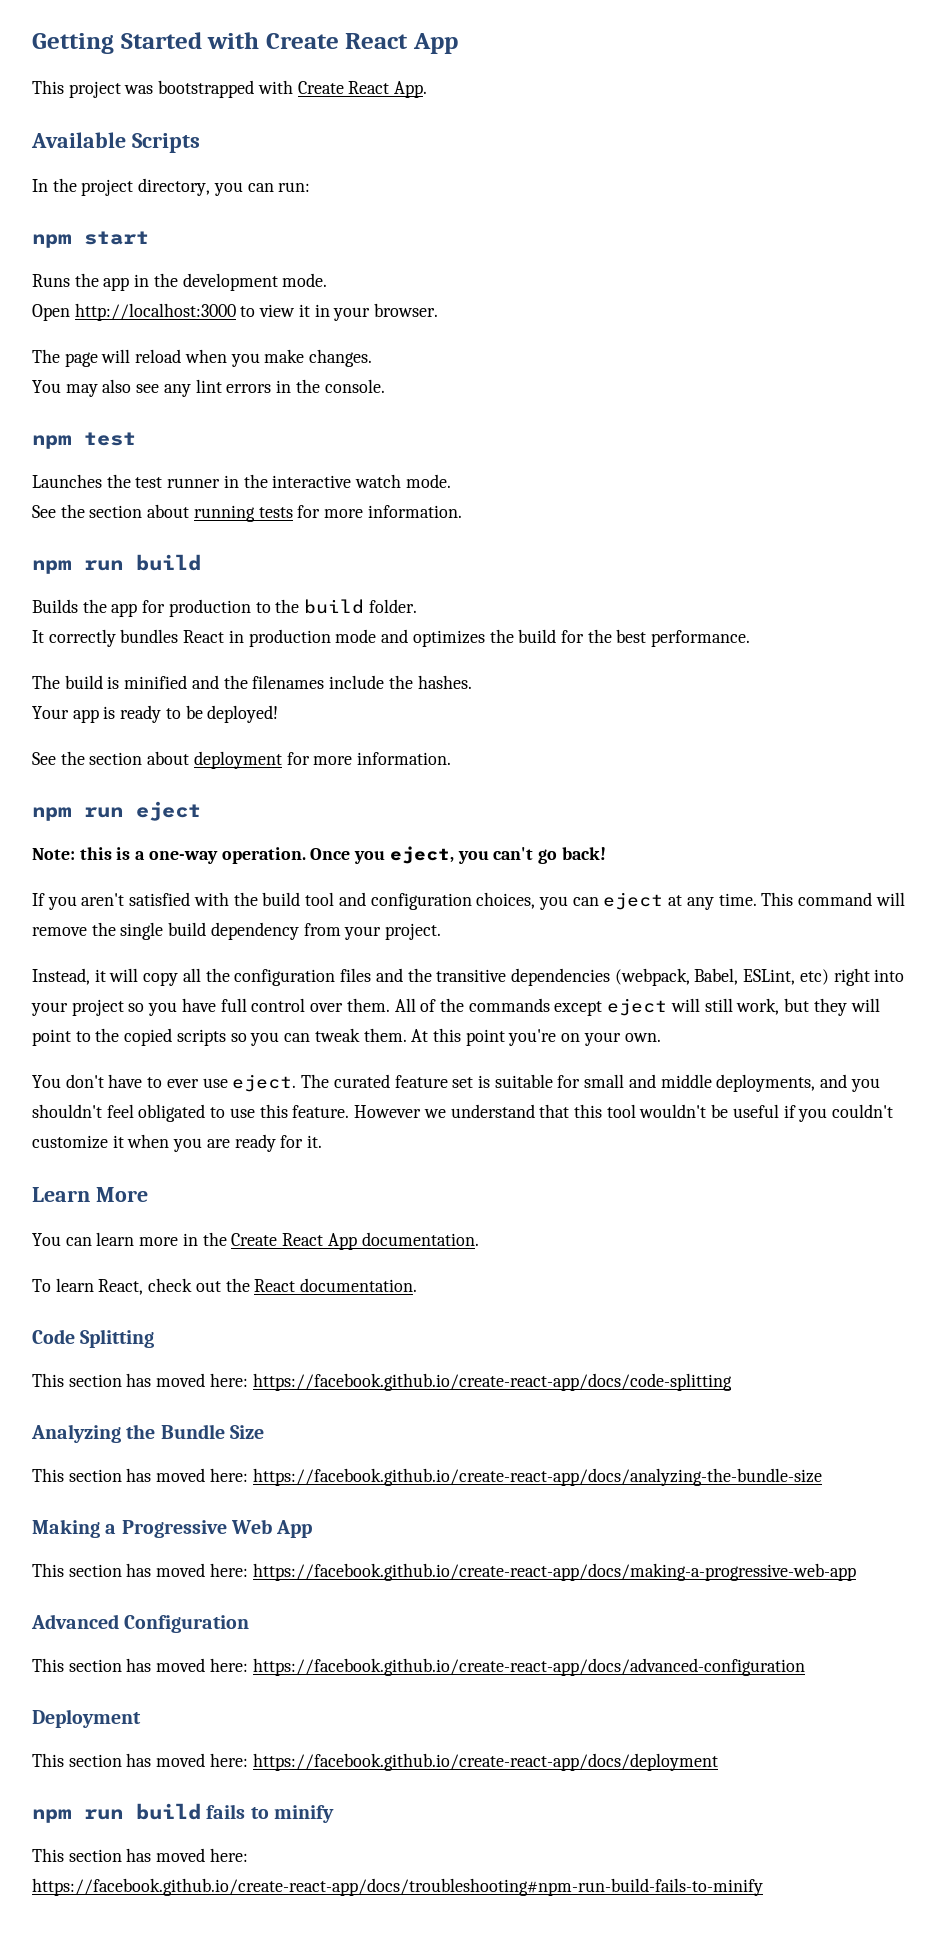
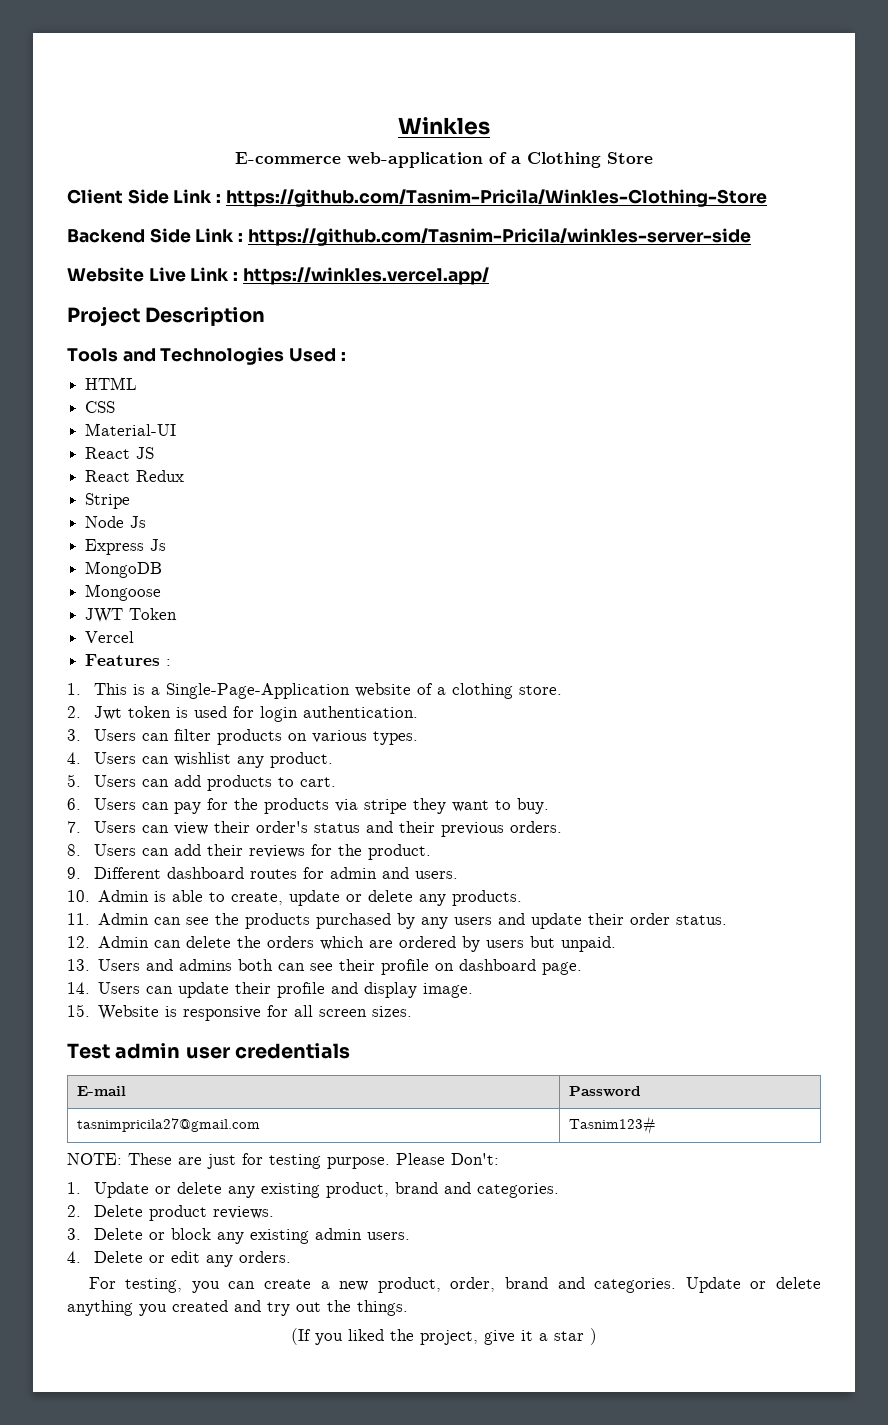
[32,32,459,54] [32,80,428,98] [31,132,200,153] [32,178,311,196] [32,231,149,248] [32,273,328,291] [32,303,439,321] [32,349,373,367] [32,379,385,397] [32,432,136,449] [32,474,451,488] [32,504,462,522] [32,554,201,574] [32,599,417,617] [32,629,751,647] [32,675,472,689] [32,705,279,723] [32,751,452,769] [32,801,201,821] [32,846,606,864] [32,892,905,910] [32,922,442,940] [32,968,905,986] [31,998,880,1016] [32,1028,661,1046] [32,1074,880,1092] [32,1104,894,1122] [32,1134,323,1152] [32,1187,148,1202] [32,1232,479,1250] [32,1278,418,1295] [32,1329,155,1348] [32,1373,732,1391] [31,1424,264,1443] [32,1468,822,1486] [32,1519,313,1538] [32,1563,856,1581] [31,1614,250,1633] [32,1658,805,1676] [32,1709,141,1728] [32,1753,718,1771] [32,1803,334,1823] [32,1848,248,1862] [32,1878,763,1896] Getting Started with Create React App // This project was bootstrapped with Create React App. // Available Scripts // In the project directory, you can run: // npm start // Runs the app in the development mode. // Open http://localhost:3000 to view it in your browser. // The page will reload when you make changes. // You may also see any lint errors in the console. // npm test // Launches the test runner in the interactive watch mode. // See the section about running tests for more information. // npm run build // Builds the app for production to the build folder. // It correctly bundles React in production mode and optimizes the build for the best performance. // The build is minified and the filenames include the hashes. // Your app is ready to be deployed! // See the section about deployment for more information. // npm run eject // Note: this is a one-way operation. Once you eject, you can't go back! // If you aren't satisfied with the build tool and configuration choices, you can eject at any time. This command will remove the single build dependency from your project. // Instead, it will copy all the configuration files and the transitive dependencies (webpack, Babel, ESLint, etc) right into your project so you have full control over them. All of the commands except eject will still work, but they will point to the copied scripts so you can tweak them. At this point you're on your own. // You don't have to ever use eject. The curated feature set is suitable for small and middle deployments, and you shouldn't feel obligated to use this feature. However we understand that this tool wouldn't be useful if you couldn't customize it when you are ready for it. // Learn More // You can learn more in the Create React App documentation. // To learn React, check out the React documentation. // Code Splitting // This section has moved here: https://facebook.github.io/create-react-app/docs/code-splitting // Analyzing the Bundle Size // This section has moved here: https://facebook.github.io/create-react-app/docs/analyzing-the-bundle-size // Making a Progressive Web App // This section has moved here: https://facebook.github.io/create-react-app/docs/making-a-progressive-web-app // Advanced Configuration // This section has moved here: https://facebook.github.io/create-react-app/docs/advanced-configuration // Deployment // This section has moved here: https://facebook.github.io/create-react-app/docs/deployment // npm run build fails to minify // This section has moved here: https://facebook.github.io/create-react-app/docs/troubleshooting#npm-run-build-fails-to-minify -> [398,117,490,135] [235,152,653,168] [67,189,767,207] [67,228,751,246] [67,267,489,285] [67,306,266,326] [67,347,346,365] [85,377,138,390] [85,401,116,413] [85,423,177,436] [85,447,155,459] [85,470,185,482] [85,493,131,509] [85,516,147,528] [85,539,167,555] [85,561,163,578] [85,584,162,601] [85,608,178,623] [85,631,135,643] [85,654,172,666] [67,683,563,699] [67,706,419,722] [67,729,419,745] [67,752,334,768] [67,774,337,791] [67,798,550,814] [67,821,563,837] [67,844,432,860] [67,867,459,879] [67,890,523,906] [67,913,728,929] [67,936,617,952] [67,959,583,975] [67,982,474,998] [67,1004,413,1021] [67,1043,350,1059] [76,1086,126,1096] [568,1086,641,1097] [76,1118,260,1132] [568,1116,656,1135] [67,1153,499,1169] [67,1182,560,1198] [67,1205,275,1221] [67,1228,411,1244] [67,1251,292,1267] [88,1277,822,1293] [67,1300,408,1316] [291,1328,597,1345] Winkles // E-commerce web-application of a Clothing Store // Client Side Link : https://github.com/Tasnim-Pricila/Winkles-Clothing-Store // Backend Side Link : https://github.com/Tasnim-Pricila/winkles-server-side // Website Live Link : https://winkles.vercel.app/ // Project Description // Tools and Technologies Used : // HTML // CSS // Material-UI // React JS // React Redux // Stripe // Node Js // Express Js // MongoDB // Mongoose // JWT Token // Vercel // Features : // 1. This is a Single-Page-Application website of a clothing store. // 2. Jwt token is used for login authentication. // 3. Users can filter products on various types. // 4. Users can wishlist any product. // 5. Users can add products to cart. // 6. Users can pay for the products via stripe they want to buy. // 7. Users can view their order's status and their previous orders. // 8. Users can add their reviews for the product. // 9. Different dashboard routes for admin and users. // 10. Admin is able to create, update or delete any products. // 11. Admin can see the products purchased by any users and update their order status. // 12. Admin can delete the orders which are ordered by users but unpaid. // 13. Users and admins both can see their profile on dashboard page. // 14. Users can update their profile and display image. // 15. Website is responsive for all screen sizes. // Test admin user credentials // E-mail | Password // tasnimpricila27@gmail.com | Tasnim123# // NOTE: These are just for testing purpose. Please Don't: // 1. Update or delete any existing product, brand and categories. // 2. Delete product reviews. // 3. Delete or block any existing admin users. // 4. Delete or edit any orders. // For testing, you can create a new product, order, brand and categories. Update or delete anything you created and try out the things. // (If you liked the project, give it a star )

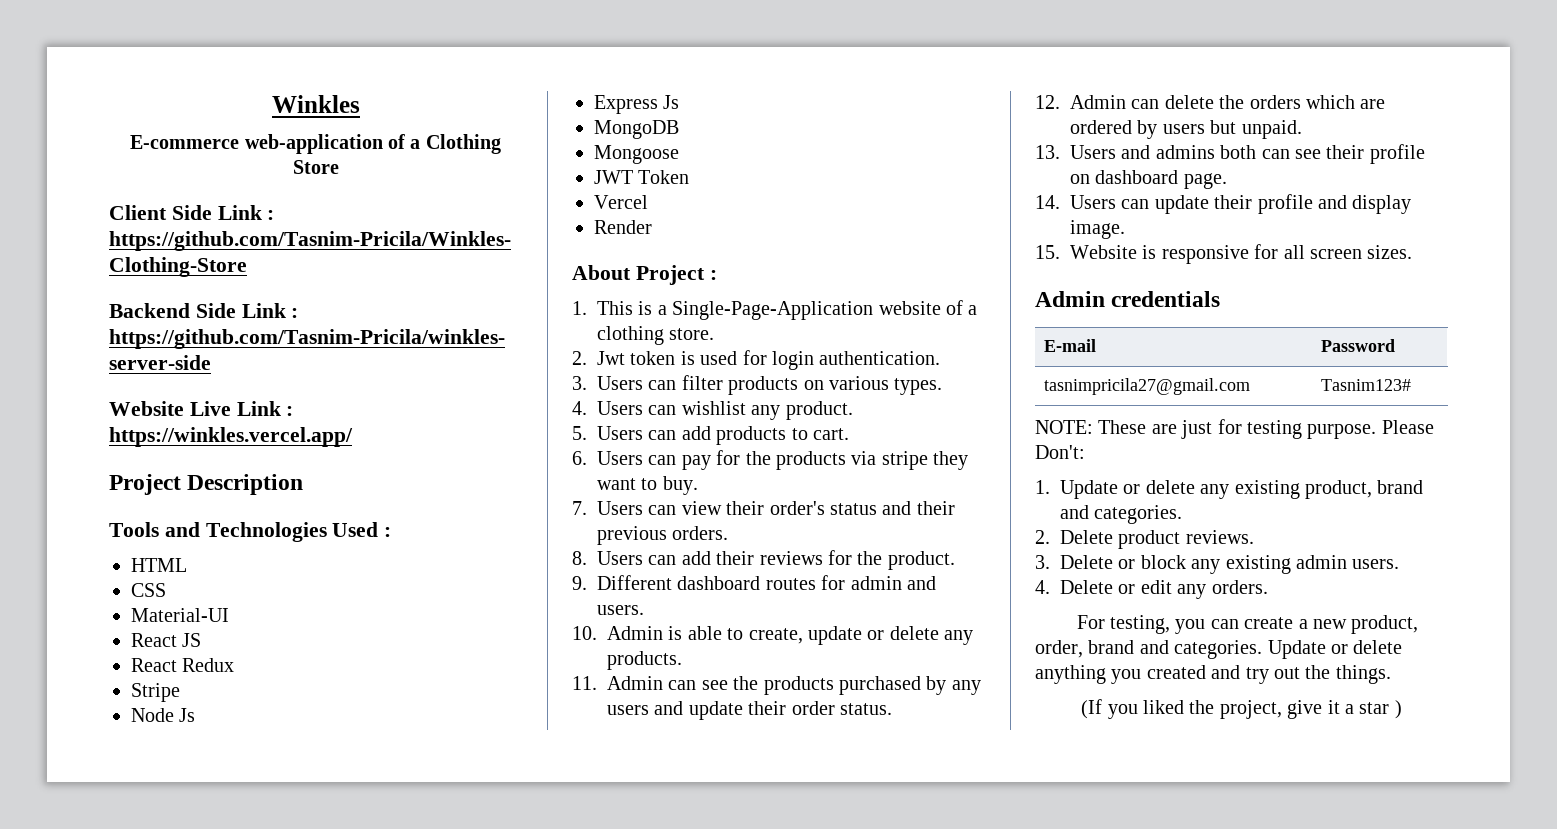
[85,654,161,666] Features -> [594,220,652,234] [572,265,705,285] Render // About Project
[67,1043,230,1059] Test admin user -> [1035,291,1105,307] Admin

